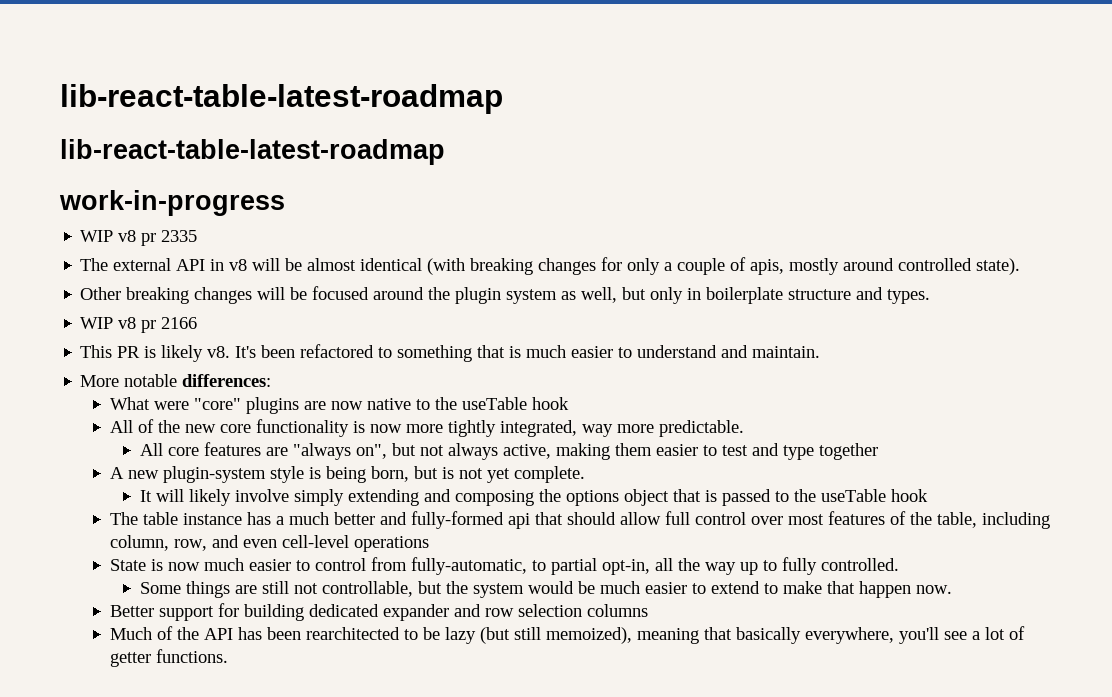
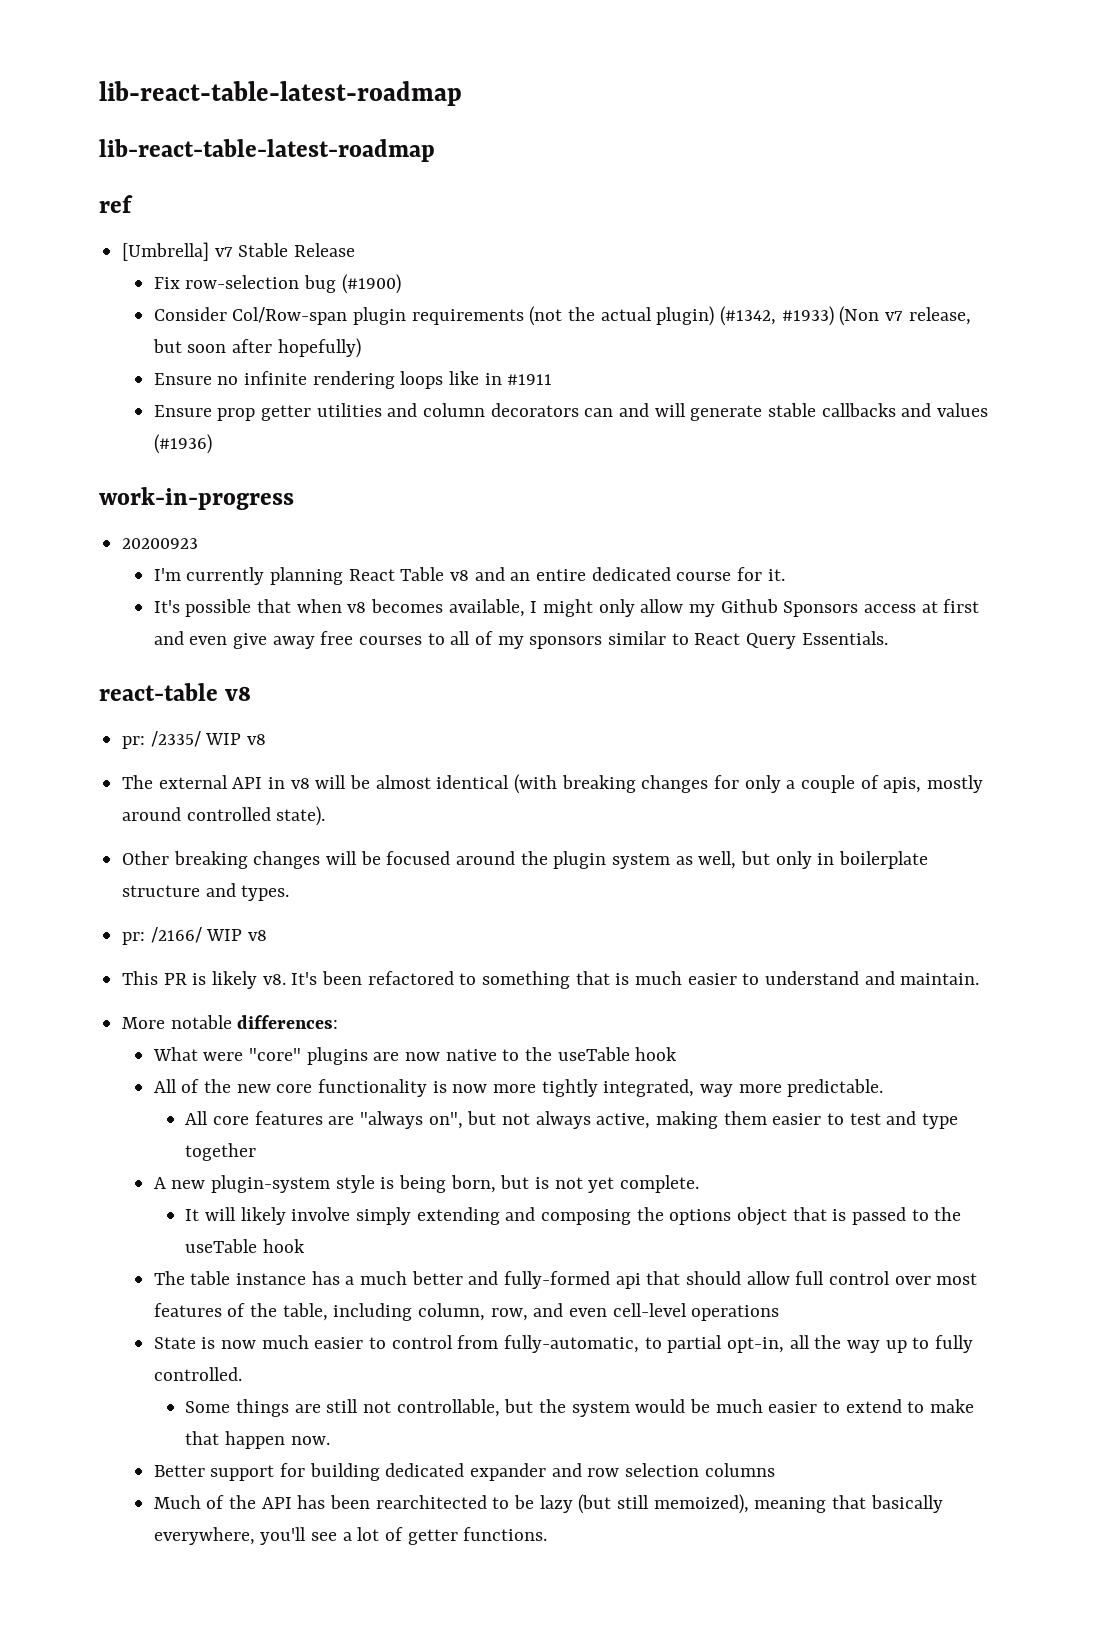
[59,190,285,216] [80,230,198,246] work-in-progress // WIP v8 pr 2335 -> [99,195,133,213] [122,242,356,261] [153,274,401,294] [153,306,971,326] [152,338,361,358] [153,371,553,389] [153,403,989,421] [153,434,212,454] [99,487,294,510] [122,538,199,549] [153,567,785,585] [153,599,980,617] [153,631,888,649] [99,683,252,701] [122,731,267,749] ref // [Umbrella] v7 Stable Release // Fix row-selection bug (#1900) // Consider Col/Row-span plugin requirements (not the actual plugin) (#1342, #1933) (Non v7 release, but soon after hopefully) // Ensure no infinite rendering loops like in #1911 // Ensure prop getter utilities and column decorators can and will generate stable callbacks and values (#1936) // work-in-progress // 20200923 // I'm currently planning React Table v8 and an entire dedicated course for it. // It's possible that when v8 becomes available, I might only allow my Github Sponsors access at first and even give away free courses to all of my sponsors similar to React Query Essentials. // react-table v8 // pr: /2335/ WIP v8
[80,317,198,333] WIP v8 pr 2166 -> [122,927,268,945] pr: /2166/ WIP v8

